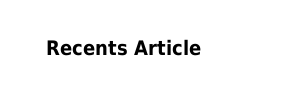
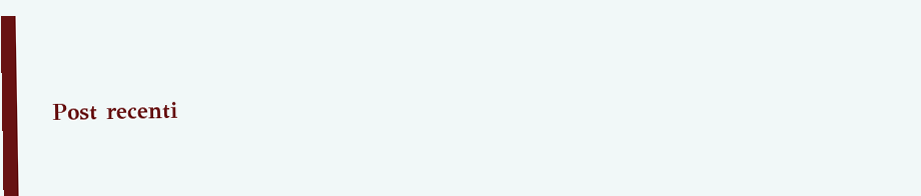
[46,39,201,56] Recents Article -> [52,101,179,121] Post recenti

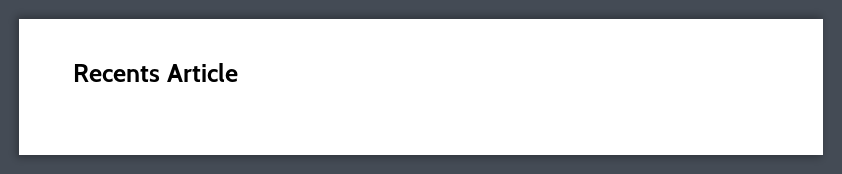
[52,101,179,121] Post recenti -> [73,63,238,82] Recents Article

